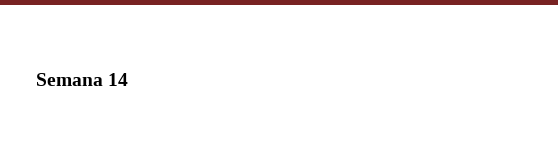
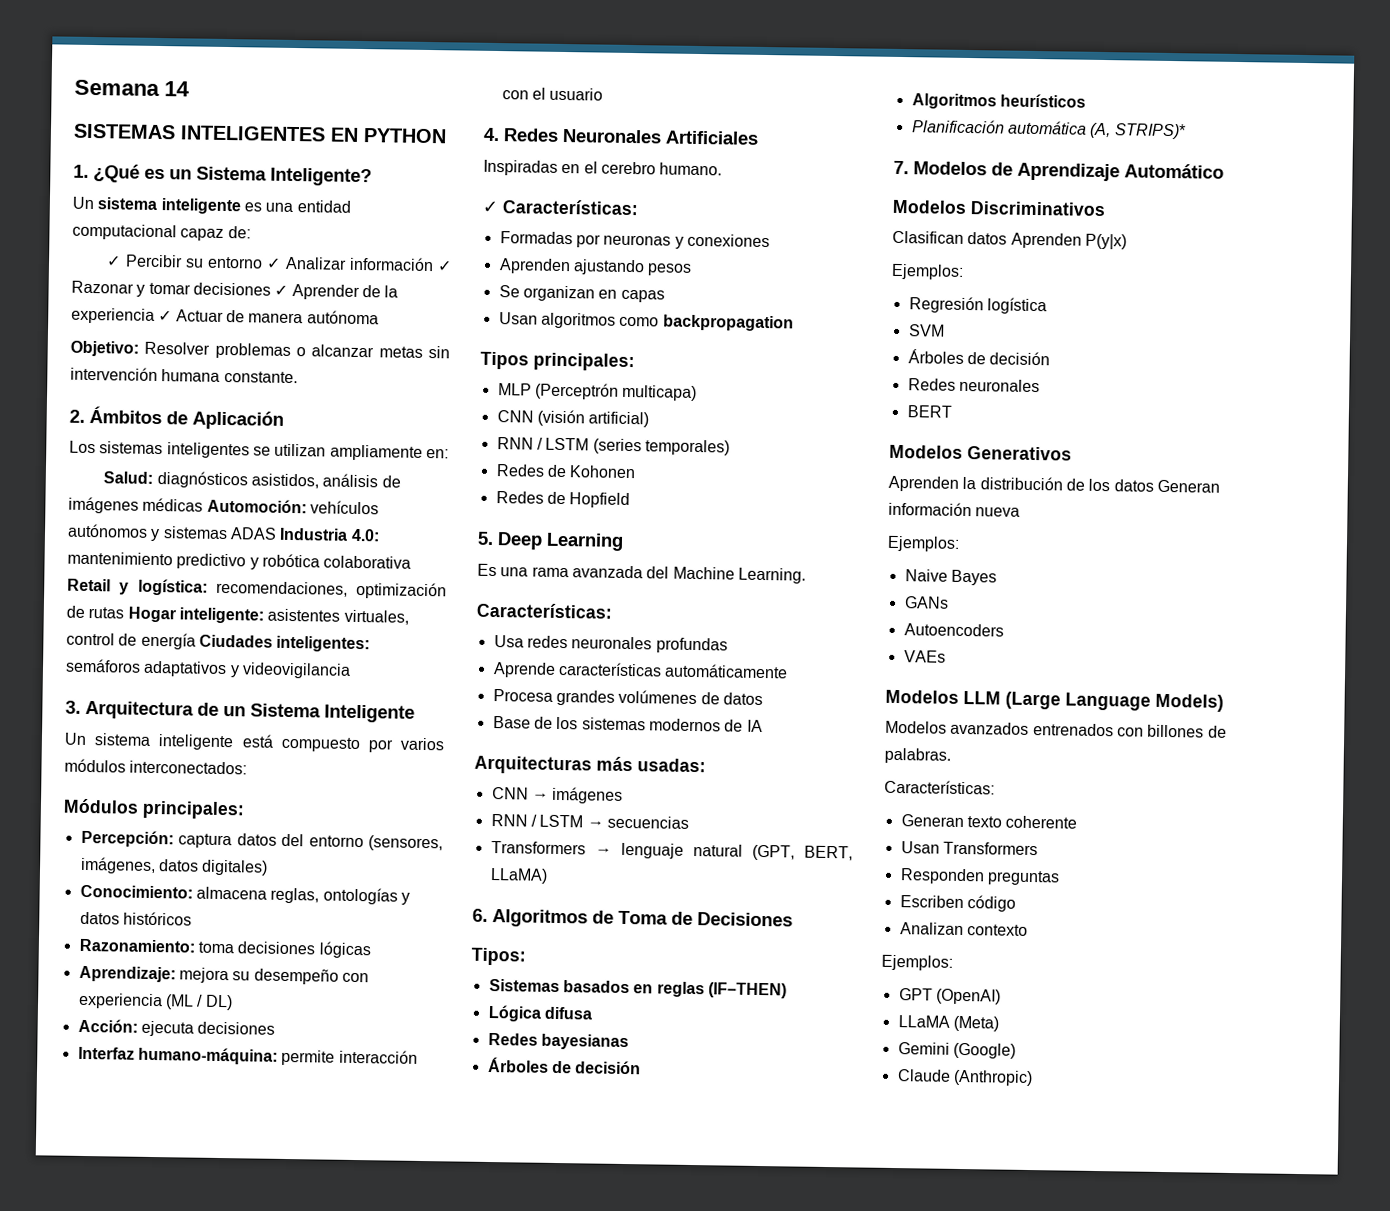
(129, 79) none -> [73,123,447,144] [73,164,372,187] [72,196,351,215] [72,223,251,241] [106,254,452,272] [71,280,399,300] [71,307,379,325] [70,340,450,359] [70,366,298,384] [69,406,284,430] [69,440,449,461] [103,471,401,489] [68,496,379,515] [67,523,380,542] [67,551,412,570] [67,578,447,600] [66,605,409,625] [66,632,371,653] [65,658,351,679] [65,700,415,723] [64,732,446,753] [64,758,248,775] [63,798,245,820] [80,829,443,852] [79,856,269,876] [79,884,410,905] [79,911,192,926] [78,938,371,959] [78,965,369,985] [77,992,233,1011] [77,1018,276,1037] [77,1046,418,1066] [501,87,604,101] [483,127,759,145] [483,159,723,176] [482,199,638,216] [499,231,770,249] [498,258,693,276] [498,285,665,303] [498,312,794,332] [480,351,635,372] [497,382,698,402] [496,409,650,428] [496,437,730,456] [495,464,637,479] [495,491,631,509] [477,531,624,551] [477,563,806,584] [476,602,613,619] [493,635,728,654] [492,661,789,679] [492,689,763,706] [492,716,763,733] [474,755,706,775] [491,786,624,804] [490,813,689,829] [490,840,853,861] [489,867,548,884] [472,908,793,928] [471,947,526,966] [488,978,787,999] [487,1004,593,1022] [487,1032,629,1051] [487,1056,642,1075] [911,93,1086,110] [911,119,1186,140] [893,160,1224,182] [892,199,1106,217] [892,230,1127,250] [891,263,964,280] [908,296,1047,315] [908,324,945,337] [907,349,1051,366] [907,378,1040,393] [906,405,952,418] [889,444,1072,461] [888,475,1220,493] [888,501,1021,517] [887,535,960,552] [904,569,997,586] [903,596,949,609] [903,623,1004,637] [903,650,946,663] [885,689,1224,712] [885,720,1227,738] [884,747,951,764] [884,779,995,795] [900,814,1078,829] [900,841,1038,856] [899,868,1060,886] [899,895,1016,912] [899,922,1028,936] [881,954,953,971] [898,988,1001,1005] [897,1015,999,1032] [897,1042,1016,1059] [896,1069,1033,1087] // SISTEMAS INTELIGENTES EN PYTHON // 1. ¿Qué es un Sistema Inteligente? // Un sistema inteligente es una entidad computacional capaz de: // ✓ Percibir su entorno ✓ Analizar información ✓ Razonar y tomar decisiones ✓ Aprender de la experiencia ✓ Actuar de manera autónoma // Objetivo: Resolver problemas o alcanzar metas sin intervención humana constante. // 2. Ámbitos de Aplicación // Los sistemas inteligentes se utilizan ampliamente en: // Salud: diagnósticos asistidos, análisis de imágenes médicas Automoción: vehículos autónomos y sistemas ADAS Industria 4.0: mantenimiento predictivo y robótica colaborativa Retail y logística: recomendaciones, optimización de rutas Hogar inteligente: asistentes virtuales, control de energía Ciudades inteligentes: semáforos adaptativos y videovigilancia // 3. Arquitectura de un Sistema Inteligente // Un sistema inteligente está compuesto por varios módulos interconectados: // Módulos principales: // Percepción: captura datos del entorno (sensores, imágenes, datos digitales) // Conocimiento: almacena reglas, ontologías y datos históricos // Razonamiento: toma decisiones lógicas // Aprendizaje: mejora su desempeño con experiencia (ML / DL) // Acción: ejecuta decisiones // Interfaz humano-máquina: permite interacción con el usuario // 4. Redes Neuronales Artificiales // Inspiradas en el cerebro humano. // ✓ Características: // Formadas por neuronas y conexiones // Aprenden ajustando pesos // Se organizan en capas // Usan algoritmos como backpropagation // Tipos principales: // MLP (Perceptrón multicapa) // CNN (visión artificial) // RNN / LSTM (series temporales) // Redes de Kohonen // Redes de Hopfield // 5. Deep Learning // Es una rama avanzada del Machine Learning. // Características: // Usa redes neuronales profundas // Aprende características automáticamente // Procesa grandes volúmenes de datos // Base de los sistemas modernos de IA // Arquitecturas más usadas: // CNN → imágenes // RNN / LSTM → secuencias // Transformers → lenguaje natural (GPT, BERT, LLaMA) // 6. Algoritmos de Toma de Decisiones // Tipos: // Sistemas basados en reglas (IF–THEN) // Lógica difusa // Redes bayesianas // Árboles de decisión // Algoritmos heurísticos // Planificación automática (A, STRIPS)* // 7. Modelos de Aprendizaje Automático // Modelos Discriminativos // Clasifican datos Aprenden P(y|x) // Ejemplos: // Regresión logística // SVM // Árboles de decisión // Redes neuronales // BERT // Modelos Generativos // Aprenden la distribución de los datos Generan información nueva // Ejemplos: // Naive Bayes // GANs // Autoencoders // VAEs // Modelos LLM (Large Language Models) // Modelos avanzados entrenados con billones de palabras. // Características: // Generan texto coherente // Usan Transformers // Responden preguntas // Escriben código // Analizan contexto // Ejemplos: // GPT (OpenAI) // LLaMA (Meta) // Gemini (Google) // Claude (Anthropic)

